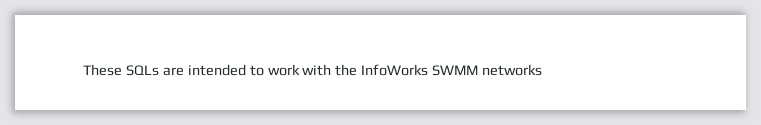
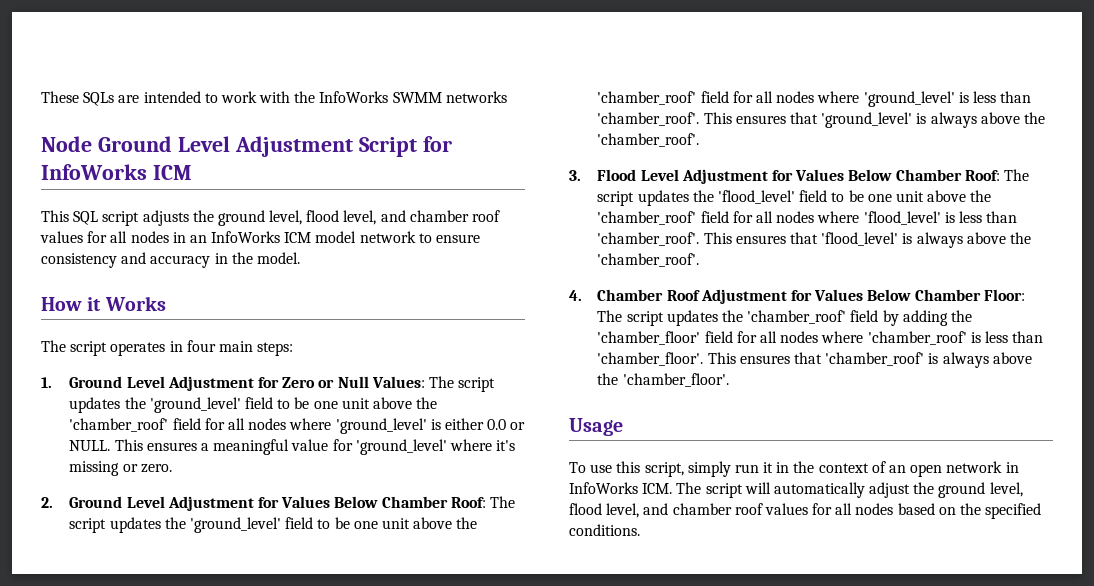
(543, 70) none -> [41,136,452,157] [41,164,192,180] [41,210,501,226] [40,231,481,243] [41,252,300,268] [41,296,166,311] [41,340,294,356] [41,376,496,392] [69,397,438,413] [69,418,526,434] [69,439,516,455] [69,461,172,476] [41,496,515,511] [69,517,478,533] [597,91,1032,107] [597,112,1045,128] [597,133,700,147] [569,169,1029,184] [597,190,992,206] [597,211,1018,225] [597,232,1031,248] [597,253,700,267] [569,289,1025,304] [597,310,972,326] [597,331,1044,345] [597,352,1032,368] [597,373,729,387] [569,418,623,436] [569,461,1019,477] [569,482,1023,498] [569,503,1042,519] [569,524,640,536] // Node Ground Level Adjustment Script for InfoWorks ICM // This SQL script adjusts the ground level, flood level, and chamber roof values for all nodes in an InfoWorks ICM model network to ensure consistency and accuracy in the model. // How it Works // The script operates in four main steps: // 1. Ground Level Adjustment for Zero or Null Values: The script updates the 'ground_level' field to be one unit above the 'chamber_roof' field for all nodes where 'ground_level' is either 0.0 or NULL. This ensures a meaningful value for 'ground_level' where it's missing or zero. // 2. Ground Level Adjustment for Values Below Chamber Roof: The script updates the 'ground_level' field to be one unit above the 'chamber_roof' field for all nodes where 'ground_level' is less than 'chamber_roof'. This ensures that 'ground_level' is always above the 'chamber_roof'. // 3. Flood Level Adjustment for Values Below Chamber Roof: The script updates the 'flood_level' field to be one unit above the 'chamber_roof' field for all nodes where 'flood_level' is less than 'chamber_roof'. This ensures that 'flood_level' is always above the 'chamber_roof'. // 4. Chamber Roof Adjustment for Values Below Chamber Floor: The script updates the 'chamber_roof' field by adding the 'chamber_floor' field for all nodes where 'chamber_roof' is less than 'chamber_floor'. This ensures that 'chamber_roof' is always above the 'chamber_floor'. // Usage // To use this script, simply run it in the context of an open network in InfoWorks ICM. The script will automatically adjust the ground level, flood level, and chamber roof values for all nodes based on the specified conditions.

